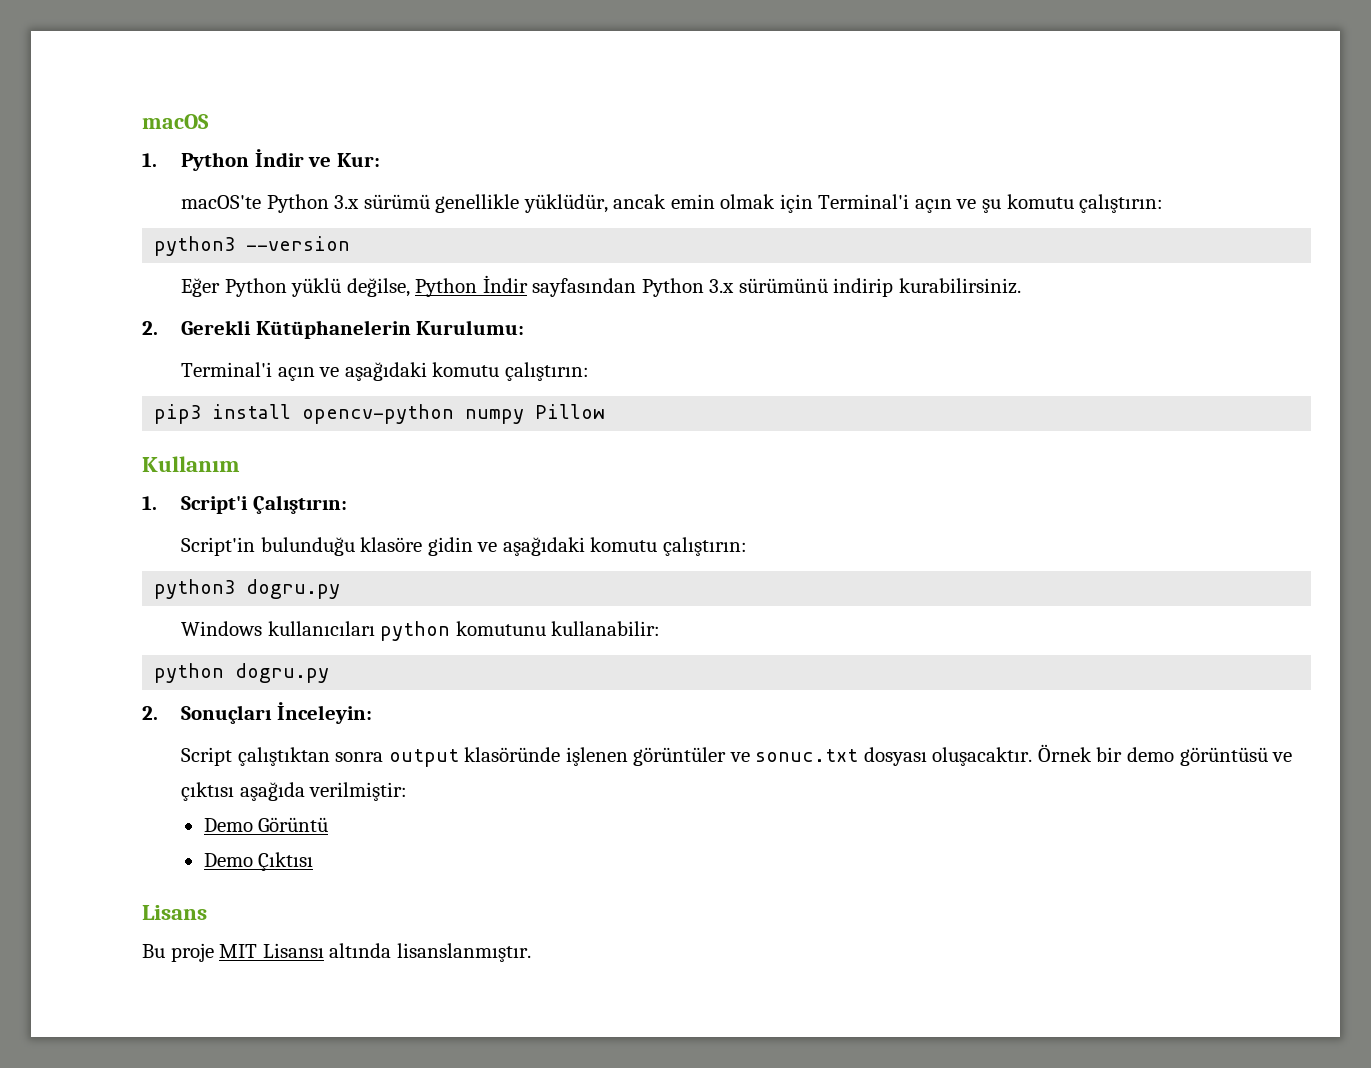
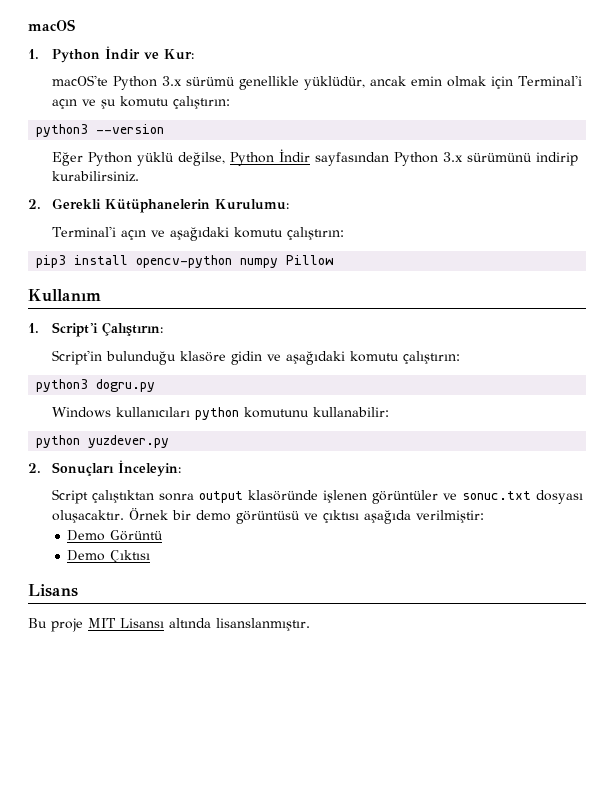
[235,663,330,683] dogru.py -> [88,435,170,448] yuzdever.py

